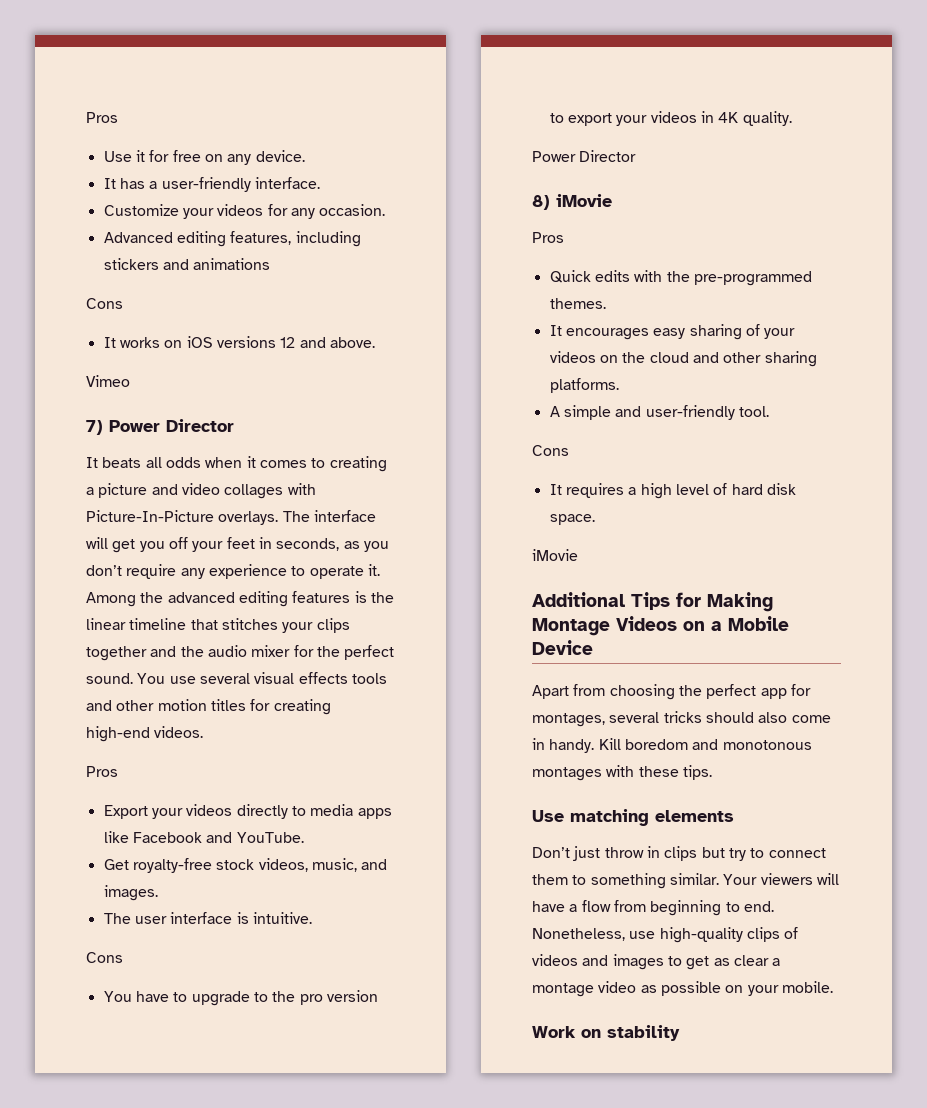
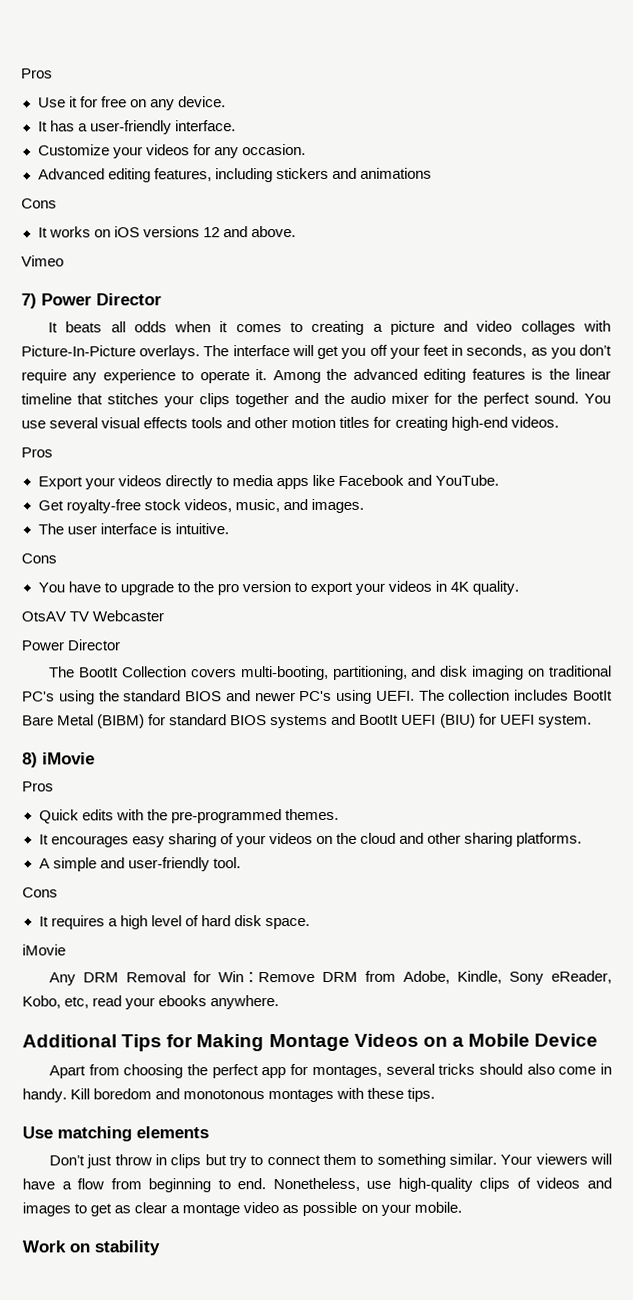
[532,150,637,162] // Power Director -> [21,610,165,622] [21,639,122,651] [49,665,613,681] [22,689,613,705] [22,713,592,729] // OtsAV TV Webcaster // Power Director // The BootIt Collection covers multi-booting, partitioning, and disk imaging on traditional PC's using the standard BIOS and newer PC's using UEFI. The collection includes BootIt Bare Metal (BIBM) for standard BIOS systems and BootIt UEFI (BIU) for UEFI system.
(578, 555) none -> [49,970,612,986] [22,995,280,1010] // Any DRM Removal for Win：Remove DRM from Adobe, Kindle, Sony eReader, Kobo, etc, read your ebooks anywhere.

